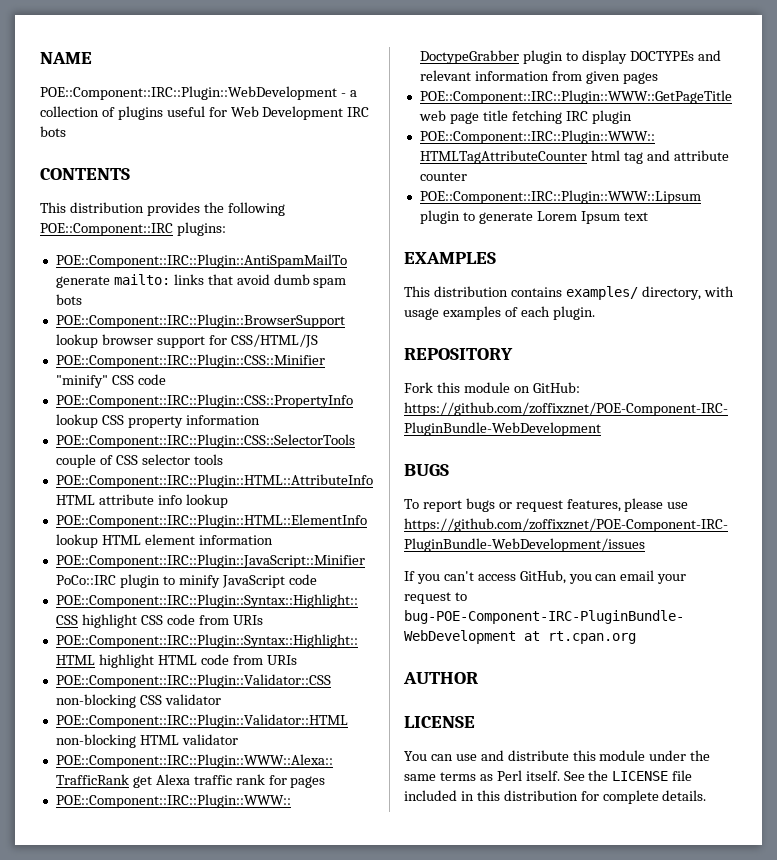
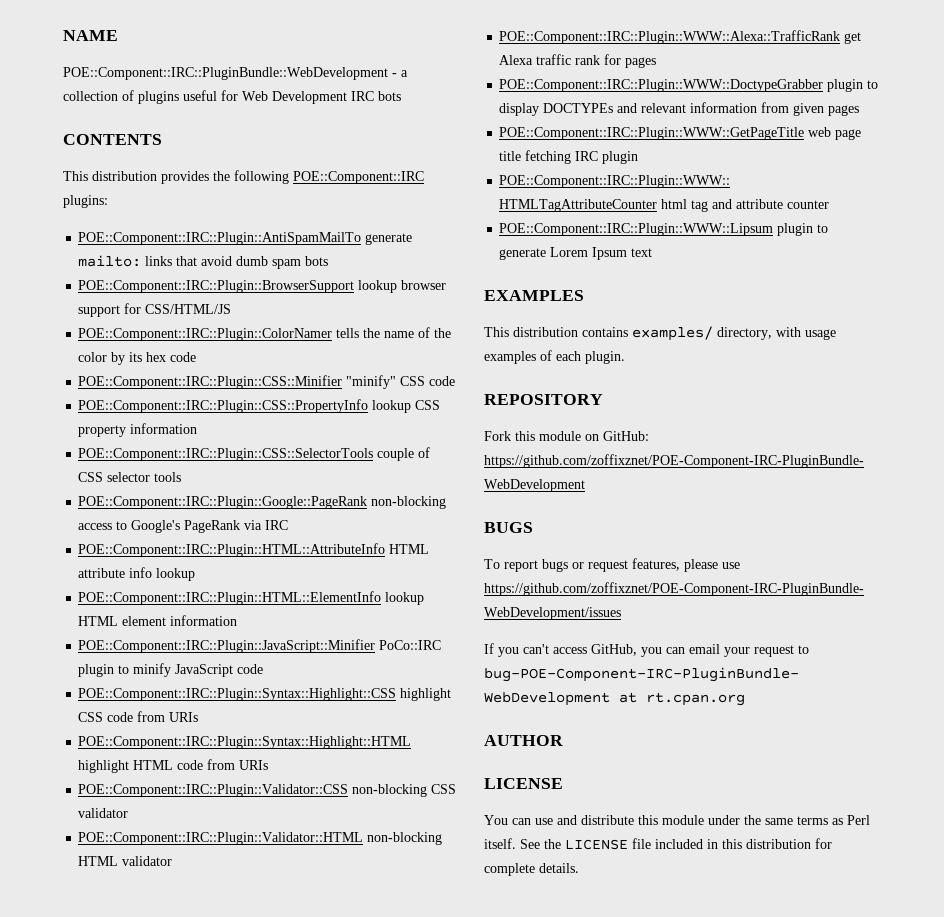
[40,86,337,100] POE::Component::IRC::Plugin::WebDevelopment -> [63,67,388,80] POE::Component::IRC::PluginBundle::WebDevelopment
(318, 341) none -> [78,327,452,341] [78,352,197,365] // POE::Component::IRC::Plugin::ColorNamer tells the name of the color by its hex code
(223, 459) none -> [78,496,447,509] [78,520,289,533] // POE::Component::IRC::Plugin::Google::PageRank non-blocking access to Google's PageRank via IRC

